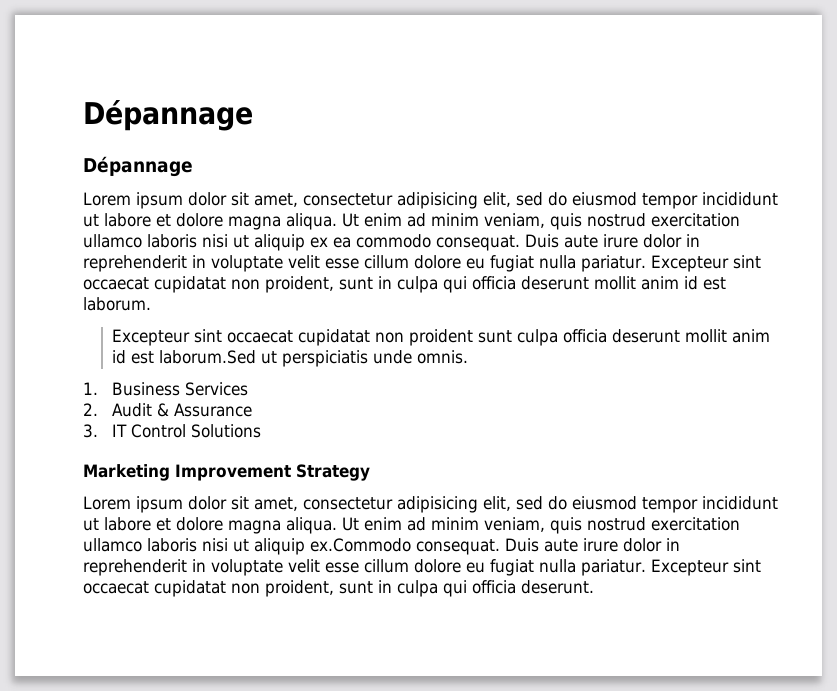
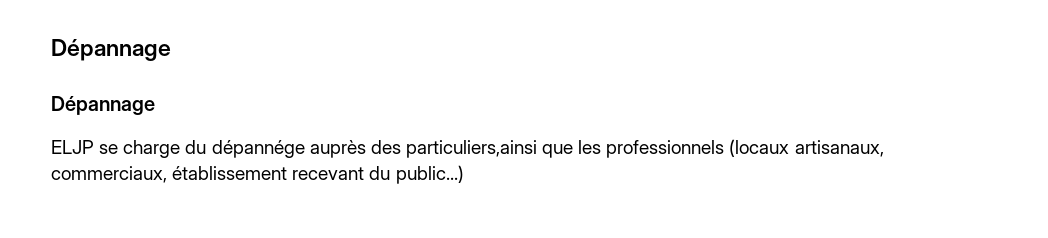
[83,192,778,209] [83,213,740,230] [83,234,700,251] [83,255,761,272] [83,276,726,293] [83,297,151,311] [112,329,771,346] [112,350,469,367] [83,382,249,396] [83,403,253,417] [83,424,262,438] [83,464,370,481] [83,496,778,513] [83,517,740,534] [83,538,680,555] [83,559,761,576] [83,580,594,597] Lorem ipsum dolor sit amet, consectetur adipisicing elit, sed do eiusmod tempor incididunt ut labore et dolore magna aliqua. Ut enim ad minim veniam, quis nostrud exercitation ullamco laboris nisi ut aliquip ex ea commodo consequat. Duis aute irure dolor in reprehenderit in voluptate velit esse cillum dolore eu fugiat nulla pariatur. Excepteur sint occaecat cupidatat non proident, sunt in culpa qui officia deserunt mollit anim id est laborum. // Excepteur sint occaecat cupidatat non proident sunt culpa officia deserunt mollit anim id est laborum.Sed ut perspiciatis unde omnis. // 1. Business Services // 2. Audit & Assurance // 3. IT Control Solutions // Marketing Improvement Strategy // Lorem ipsum dolor sit amet, consectetur adipisicing elit, sed do eiusmod tempor incididunt ut labore et dolore magna aliqua. Ut enim ad minim veniam, quis nostrud exercitation ullamco laboris nisi ut aliquip ex.Commodo consequat. Duis aute irure dolor in reprehenderit in voluptate velit esse cillum dolore eu fugiat nulla pariatur. Excepteur sint occaecat cupidatat non proident, sunt in culpa qui officia deserunt. -> [51,139,884,158] [51,165,464,184] ELJP se charge du dépannége auprès des particuliers,ainsi que les professionnels (locaux artisanaux, commerciaux, établissement recevant du public...)

